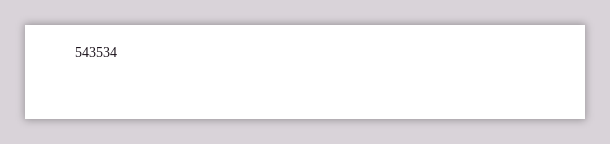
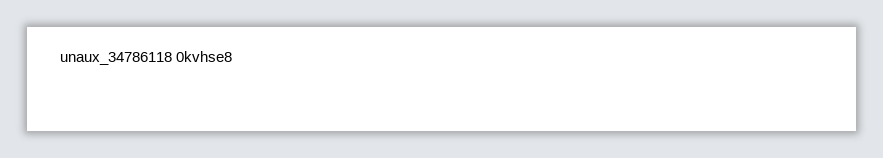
[75,47,117,57] 543534 -> [60,51,233,65] unaux_34786118 0kvhse8

